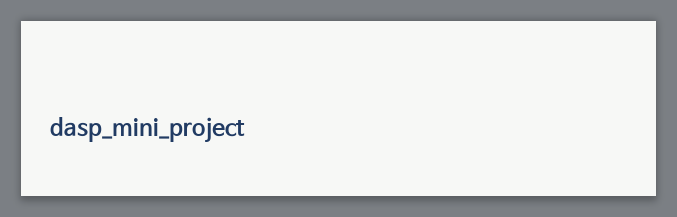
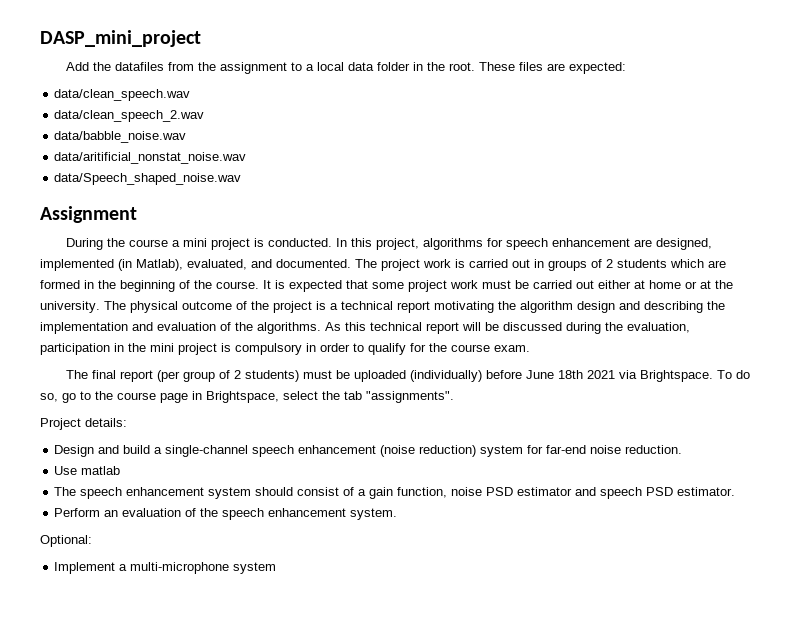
[50,117,245,143] dasp_mini_project -> [40,30,201,47] [66,62,627,74] [54,89,191,101] [54,110,205,122] [54,131,187,143] [54,152,247,164] [54,173,242,185] [40,206,137,223] [66,238,713,250] [40,259,726,271] [40,280,733,292] [40,301,725,313] [40,322,690,334] [40,343,530,355] [66,370,751,382] [40,391,454,403] [40,418,127,430] [54,445,683,457] [54,466,121,475] [54,487,736,499] [54,508,398,520] [40,535,92,547] [54,562,277,574] DASP_mini_project // Add the datafiles from the assignment to a local data folder in the root. These files are expected: // data/clean_speech.wav // data/clean_speech_2.wav // data/babble_noise.wav // data/aritificial_nonstat_noise.wav // data/Speech_shaped_noise.wav // Assignment // During the course a mini project is conducted. In this project, algorithms for speech enhancement are designed, implemented (in Matlab), evaluated, and documented. The project work is carried out in groups of 2 students which are formed in the beginning of the course. It is expected that some project work must be carried out either at home or at the university. The physical outcome of the project is a technical report motivating the algorithm design and describing the implementation and evaluation of the algorithms. As this technical report will be discussed during the evaluation, participation in the mini project is compulsory in order to qualify for the course exam. // The final report (per group of 2 students) must be uploaded (individually) before June 18th 2021 via Brightspace. To do so, go to the course page in Brightspace, select the tab "assignments". // Project details: // Design and build a single-channel speech enhancement (noise reduction) system for far-end noise reduction. // Use matlab // The speech enhancement system should consist of a gain function, noise PSD estimator and speech PSD estimator. // Perform an evaluation of the speech enhancement system. // Optional: // Implement a multi-microphone system

